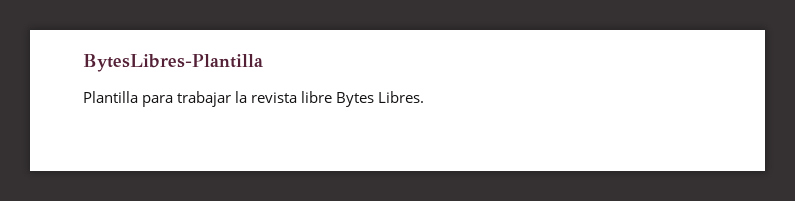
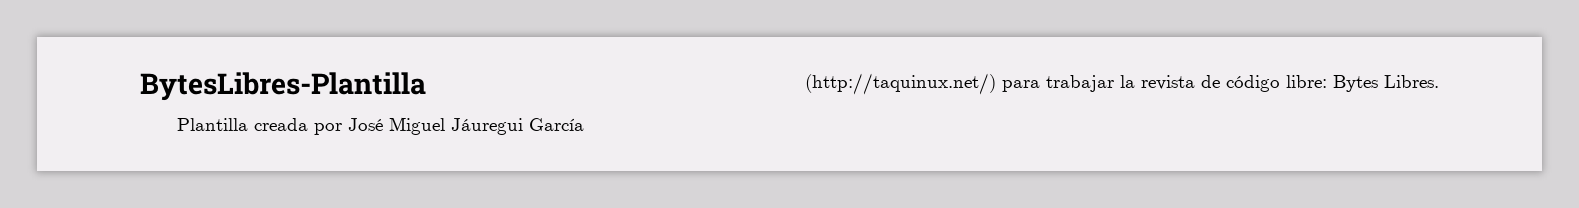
(138, 97) none -> [254,117,585,135] [805,73,996,95] creada por José Miguel Jáuregui García (http://taquinux.net/)
[301,91,333,103] libre -> [1201,75,1327,92] de código libre:

